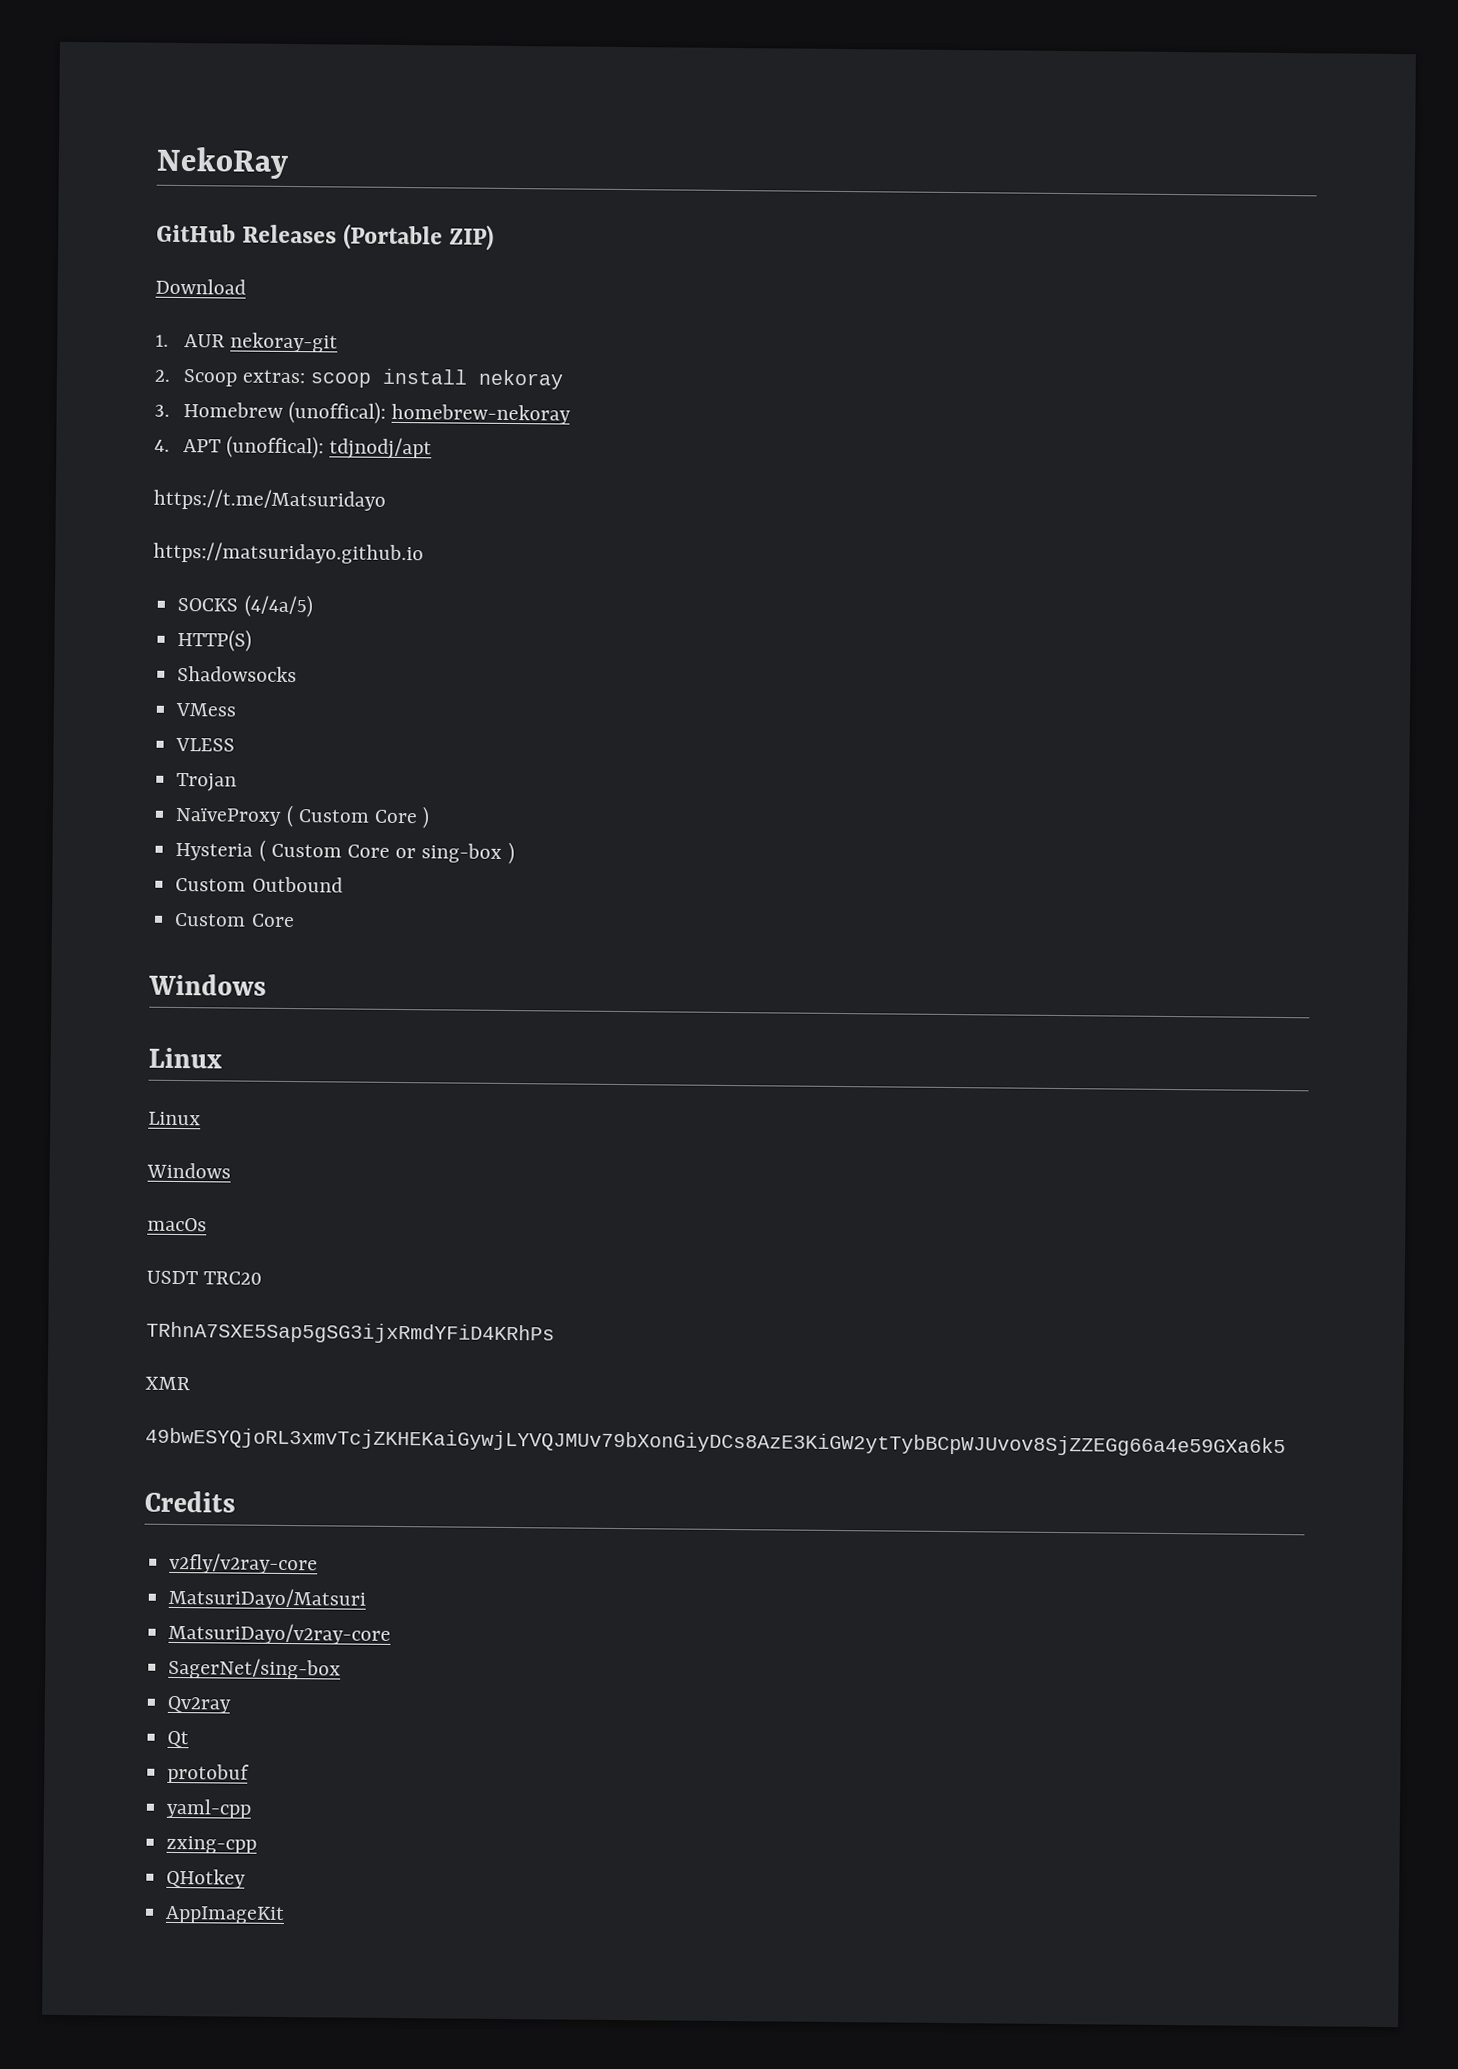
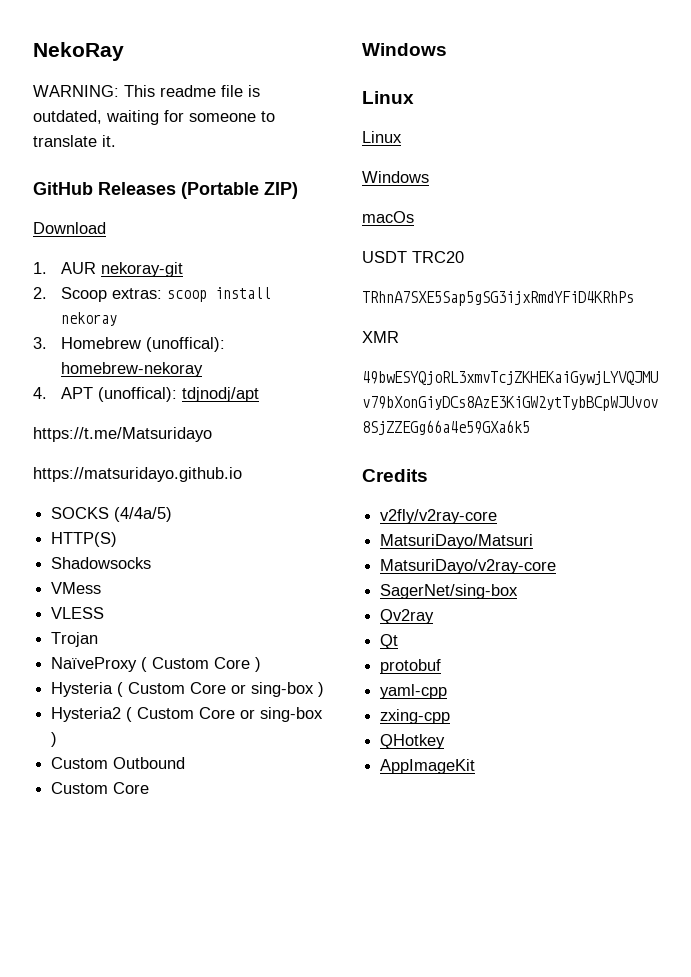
(289, 162) none -> [33,85,260,97] [33,110,275,125] [33,135,116,147] // WARNING: This readme file is outdated, waiting for someone to translate it.
(515, 853) none -> [51,707,324,722] [51,732,58,747] // Hysteria2 ( Custom Core or sing-box )

